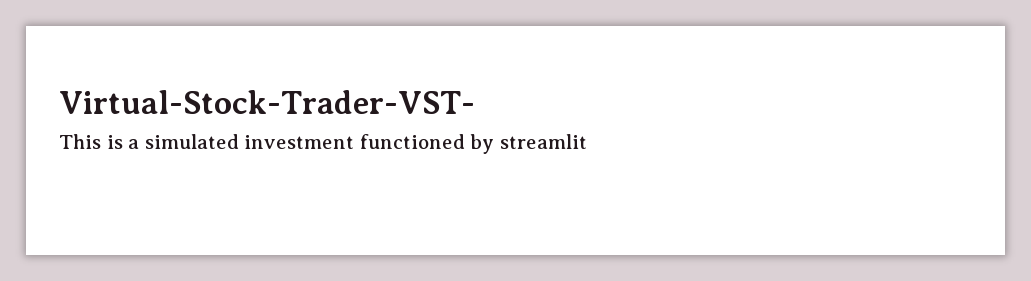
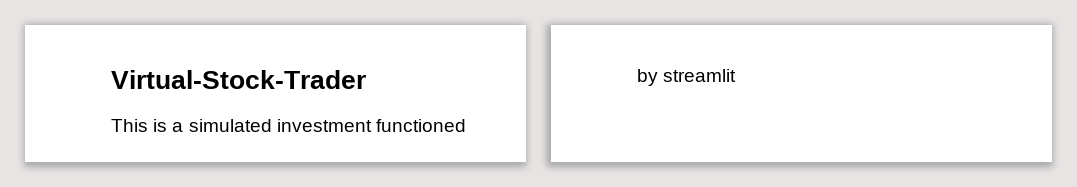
[59,90,475,114] Virtual-Stock-Trader-VST- -> [111,70,366,89] Virtual-Stock-Trader

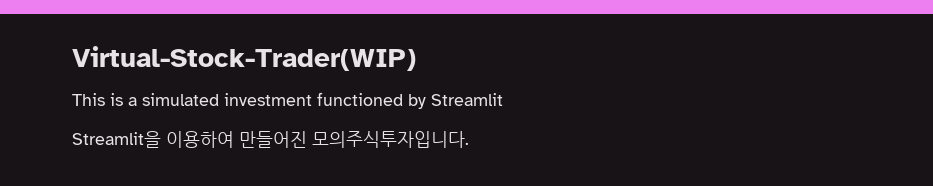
[111,70,366,89] Virtual-Stock-Trader -> [72,46,416,71] Virtual-Stock-Trader(WIP)
[663,69,737,82] streamlit -> [431,93,503,106] [72,131,469,148] Streamlit // Streamlit을 이용하여 만들어진 모의주식투자입니다.

